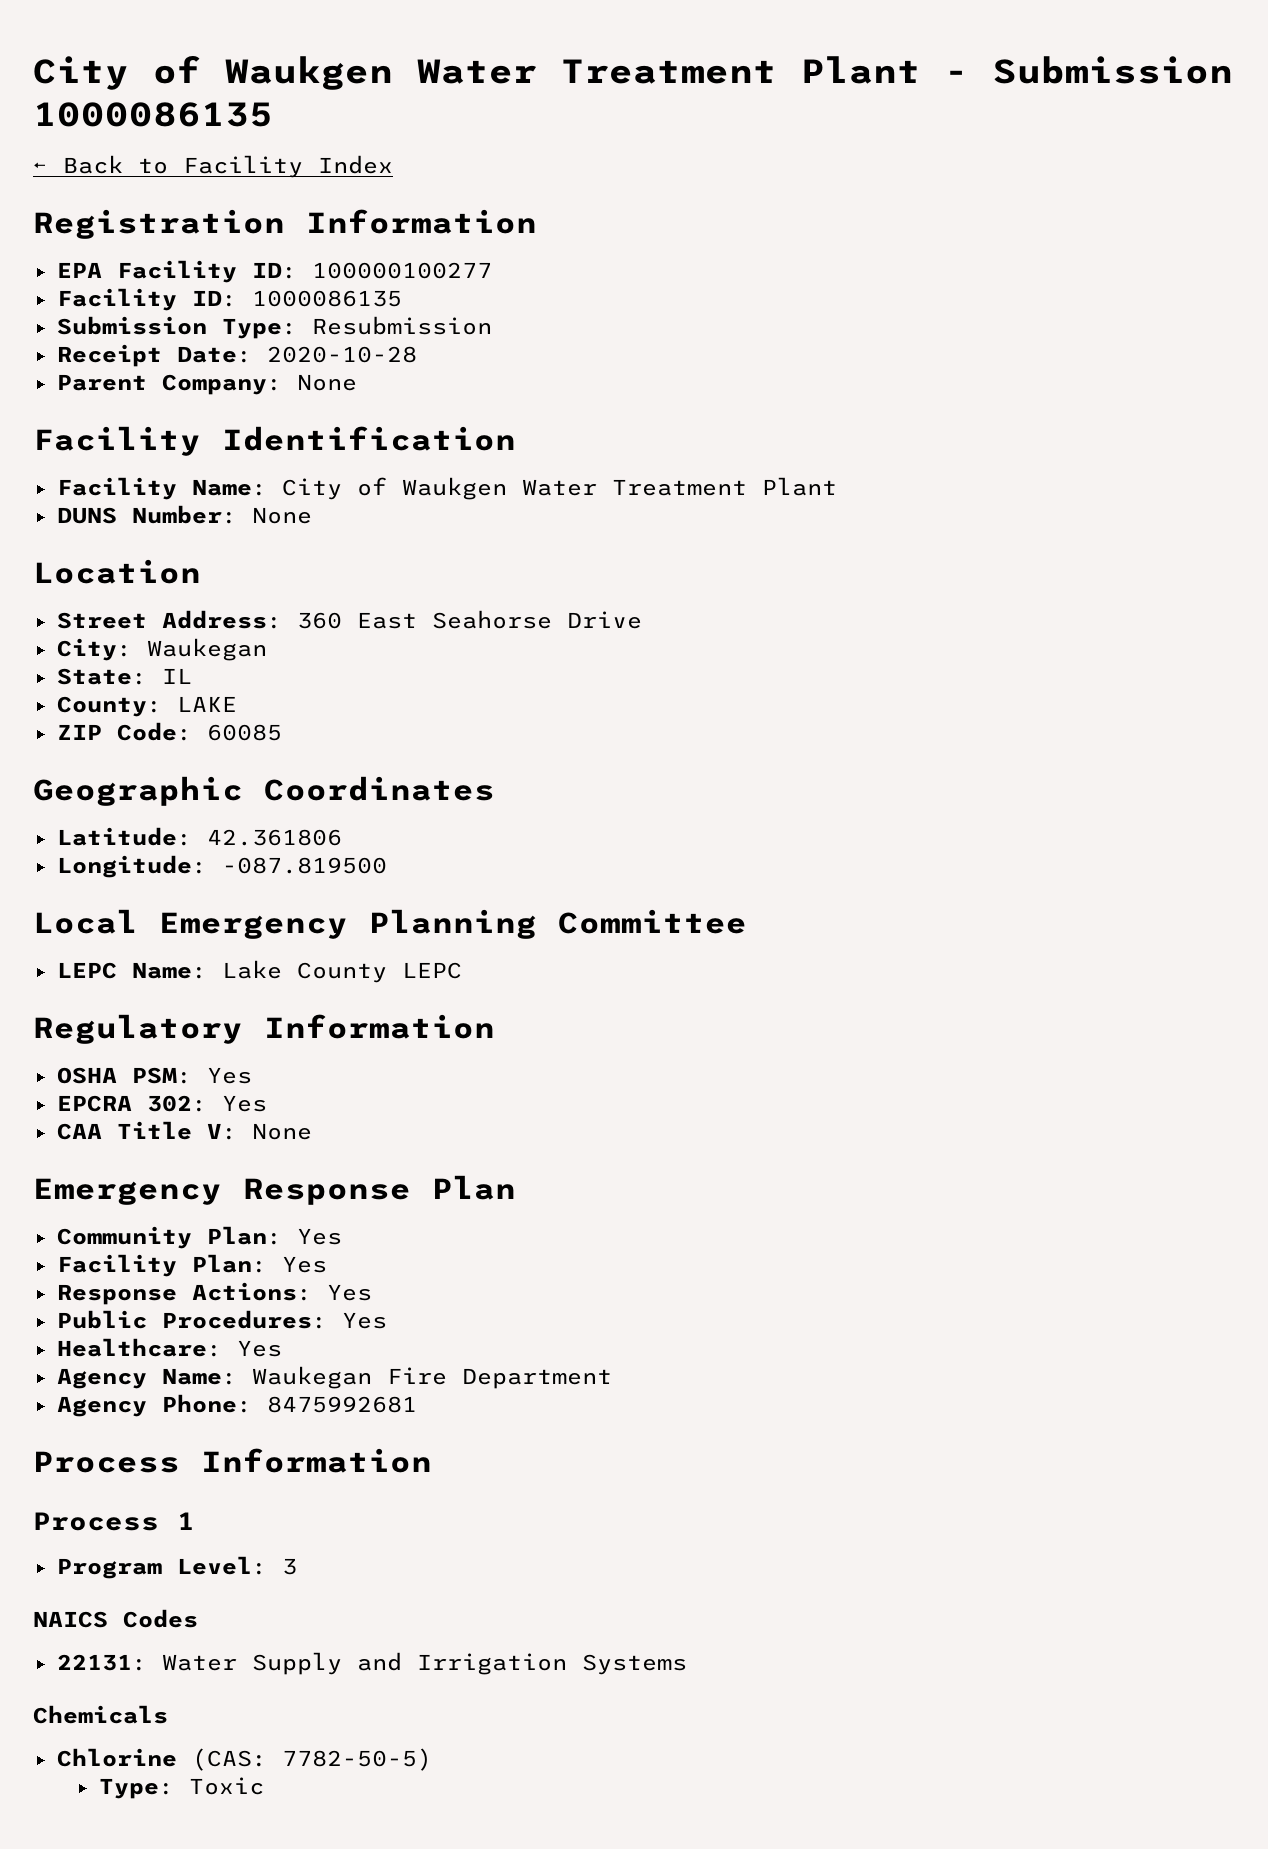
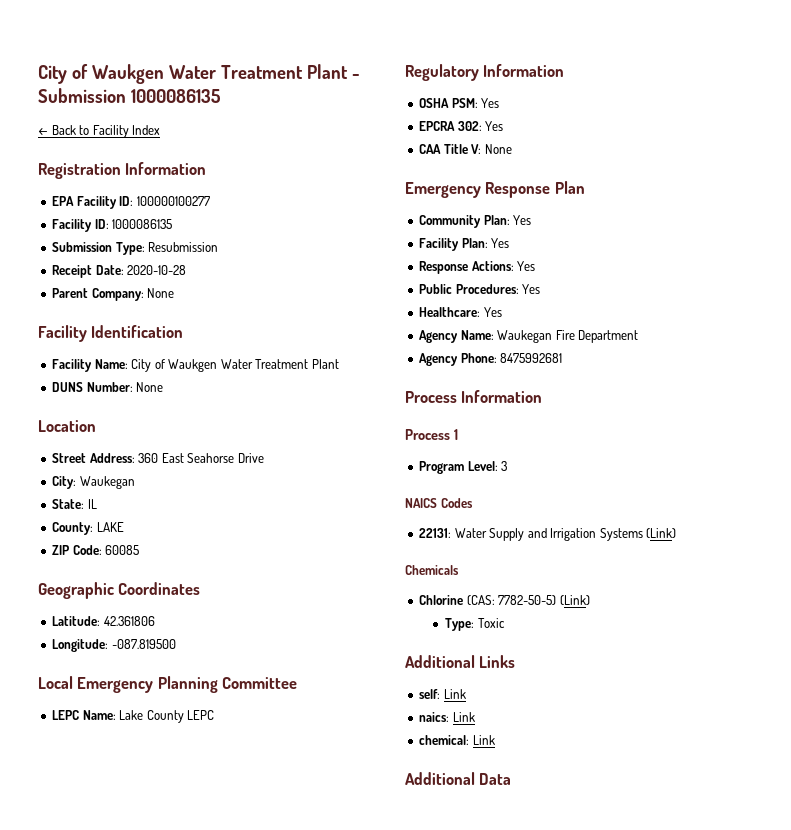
(687, 1664) none -> [646,528,677,538] (Link)
(432, 1759) none -> [559,595,590,605] (Link)
(264, 1786) none -> [405,655,516,668] [419,689,466,699] [419,712,475,722] [419,735,495,745] [405,772,512,785] // Additional Links // self: Link // naics: Link // chemical: Link // Additional Data

